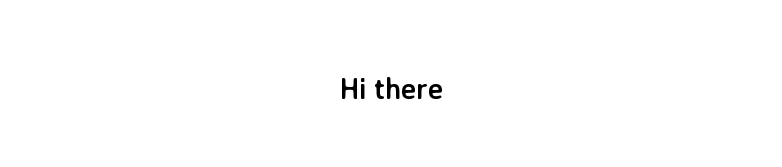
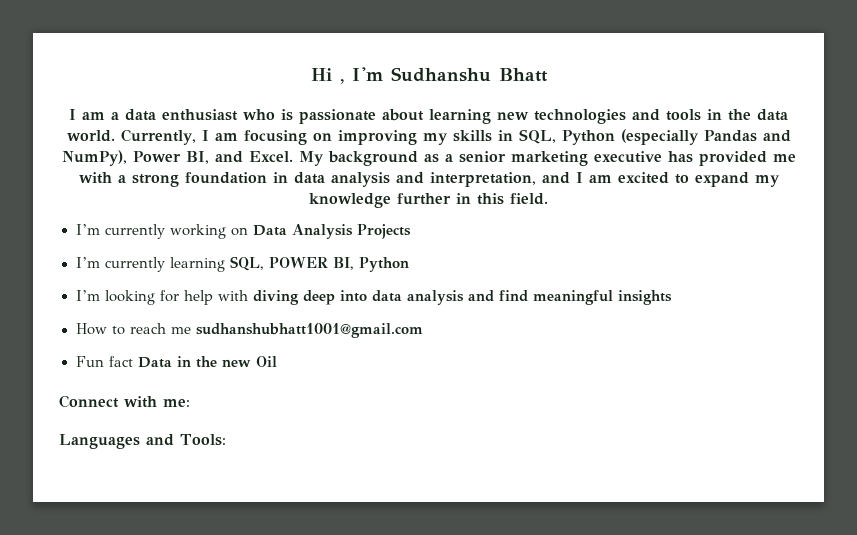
[373,77,443,99] there -> [339,67,548,84] [69,109,788,124] [66,129,791,145] [61,150,796,166] [78,172,780,187] [309,193,548,208] [75,224,411,239] [75,256,409,272] [75,290,672,305] [75,323,423,338] [75,356,277,368] [59,395,190,408] [59,434,226,449] , I'm Sudhanshu Bhatt // I am a data enthusiast who is passionate about learning new technologies and tools in the data world. Currently, I am focusing on improving my skills in SQL, Python (especially Pandas and NumPy), Power BI, and Excel. My background as a senior marketing executive has provided me with a strong foundation in data analysis and interpretation, and I am excited to expand my knowledge further in this field. // I’m currently working on Data Analysis Projects // I’m currently learning SQL, POWER BI, Python // I’m looking for help with diving deep into data analysis and find meaningful insights // How to reach me sudhanshubhatt1001@gmail.com // Fun fact Data in the new Oil // Connect with me: // Languages and Tools:

